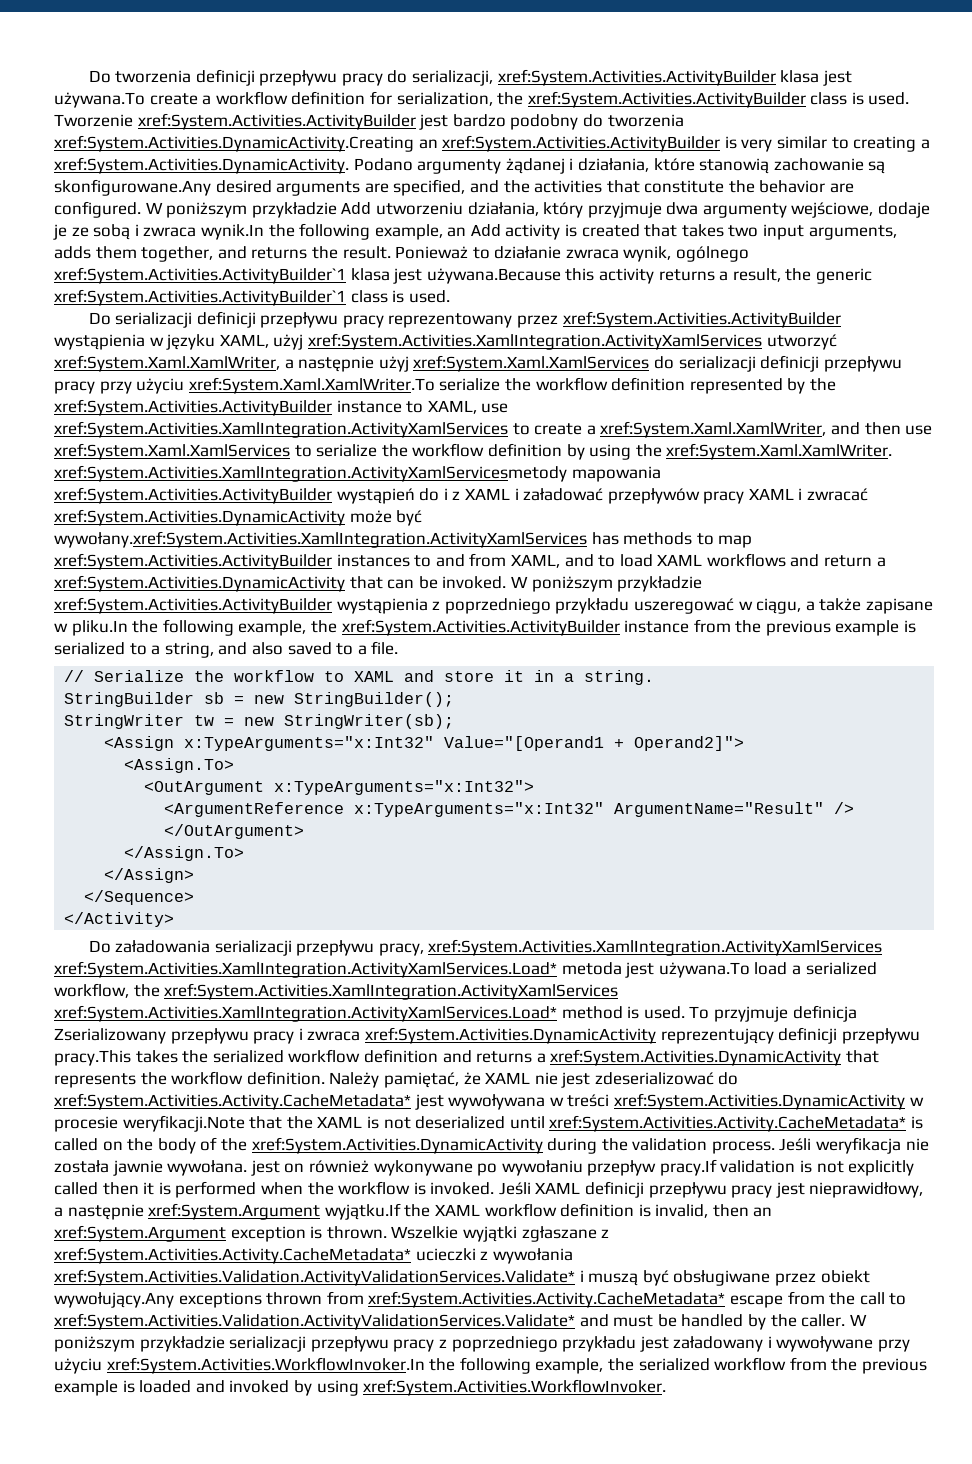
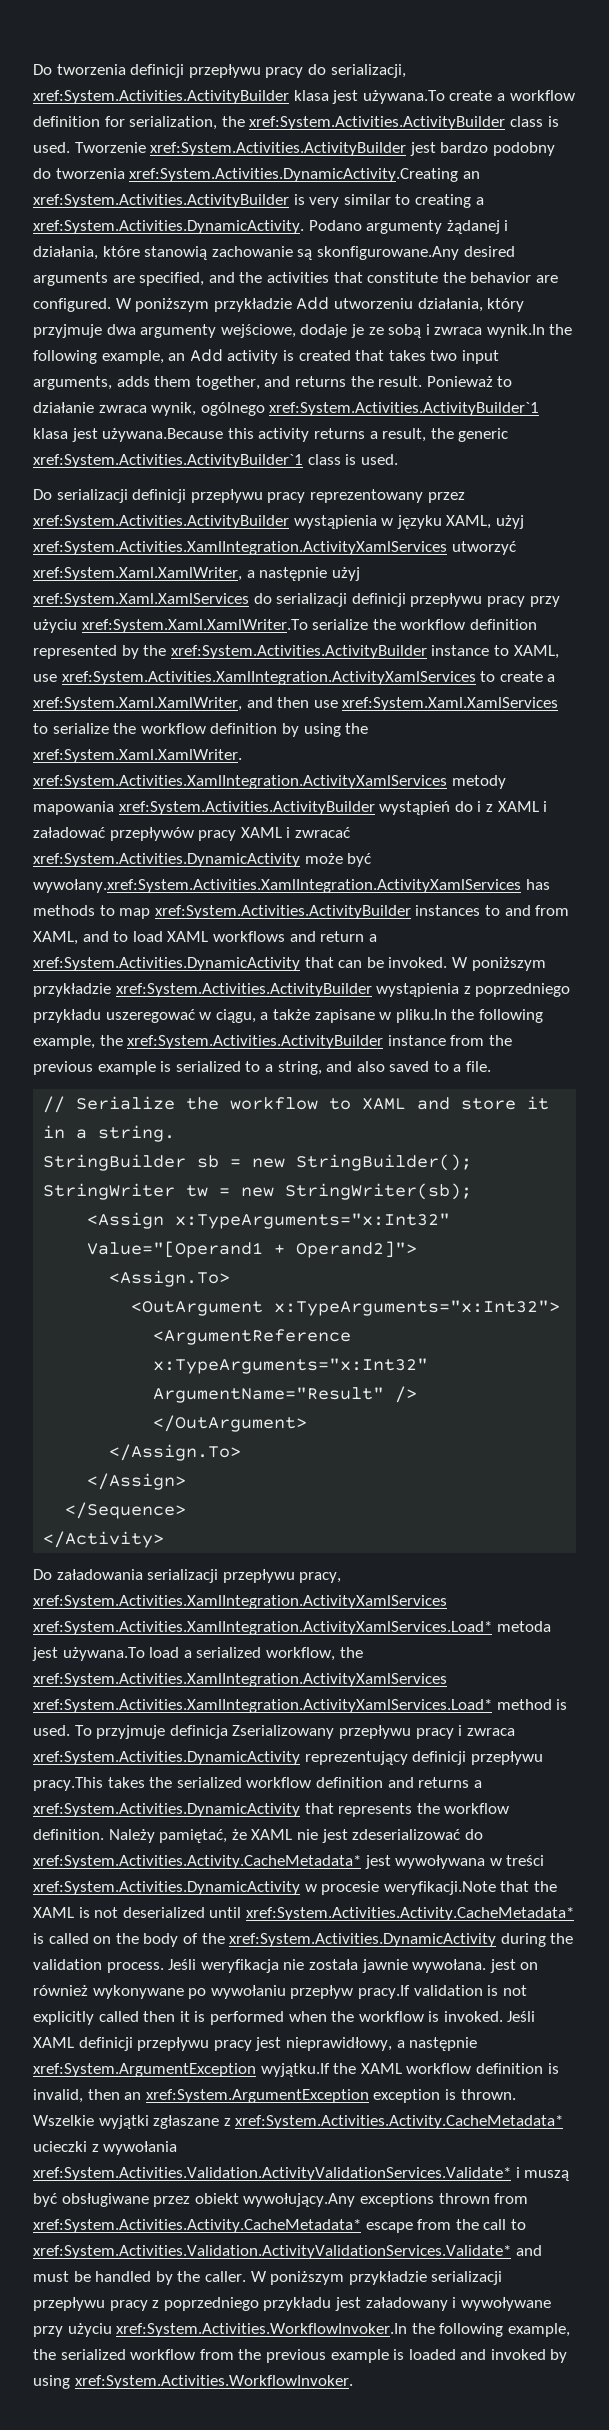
[54,465,567,482] xref:System.Activities.XamlIntegration.ActivityXamlServicesmetody -> [33,775,506,789] xref:System.Activities.XamlIntegration.ActivityXamlServices metody
[148,1203,321,1220] xref:System.Argument -> [33,2063,256,2077] xref:System.ArgumentException
[54,1225,226,1242] xref:System.Argument -> [145,2089,369,2103] xref:System.ArgumentException

